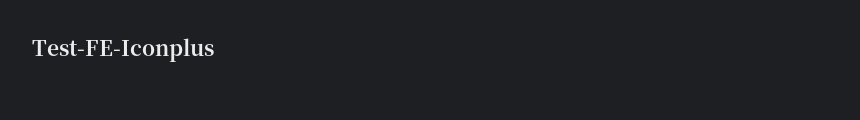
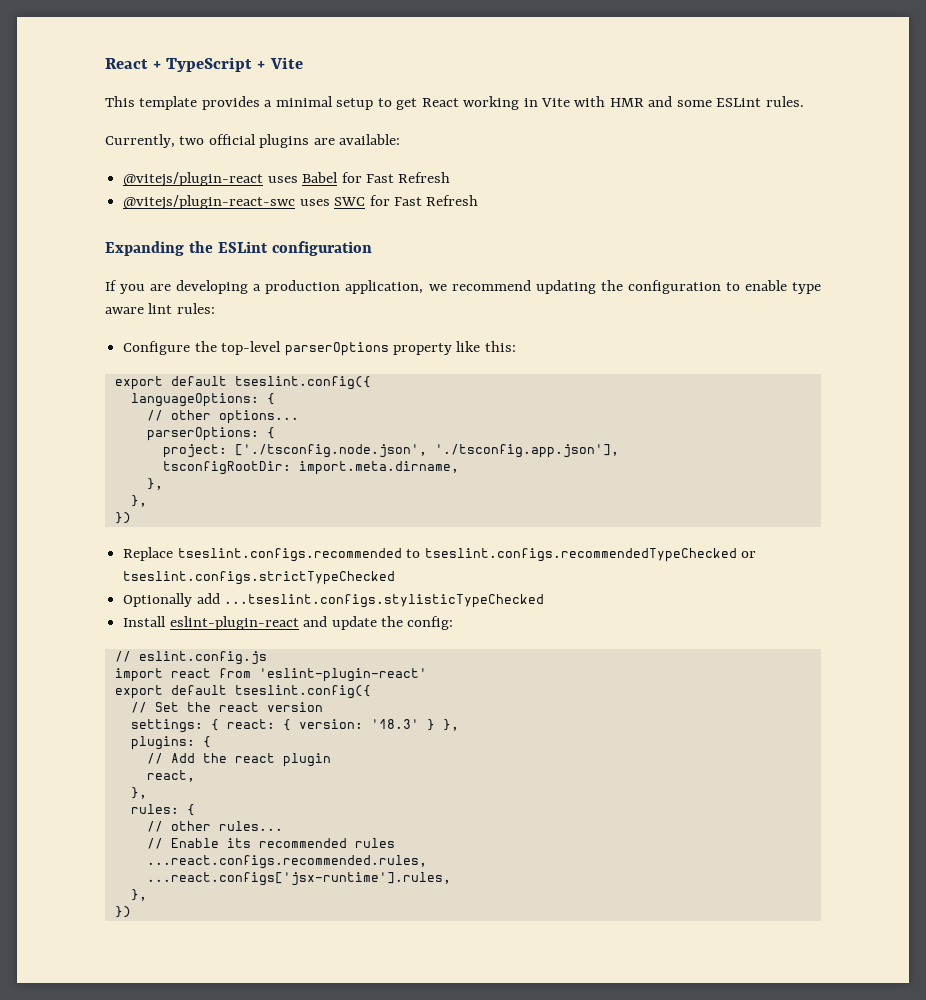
[32,38,214,62] Test-FE-Iconplus -> [105,57,303,72] [105,96,804,110] [105,134,401,148] [123,172,451,187] [123,195,479,210] [105,241,372,256] [105,280,821,294] [105,303,215,314] [123,341,516,356] [114,376,371,390] [130,393,275,407] [146,410,299,424] [146,427,275,441] [162,444,619,458] [162,461,459,475] [146,478,163,490] [130,495,147,507] [114,512,131,524] [123,547,756,562] [123,571,396,585] [123,593,545,608] [123,616,454,630] [114,651,267,665] [114,668,427,682] [114,685,371,699] [130,702,323,713] [130,719,459,733] [130,736,211,750] [146,753,331,767] [146,770,195,782] [130,787,147,799] [130,804,195,816] [146,821,283,832] [146,838,395,849] [146,855,427,869] [146,872,451,886] [130,889,147,901] [114,906,131,918] React + TypeScript + Vite // This template provides a minimal setup to get React working in Vite with HMR and some ESLint rules. // Currently, two official plugins are available: // @vitejs/plugin-react uses Babel for Fast Refresh // @vitejs/plugin-react-swc uses SWC for Fast Refresh // Expanding the ESLint configuration // If you are developing a production application, we recommend updating the configuration to enable type aware lint rules: // Configure the top-level parserOptions property like this: // export default tseslint.config({ // languageOptions: { // // other options... // parserOptions: { // project: ['./tsconfig.node.json', './tsconfig.app.json'], // tsconfigRootDir: import.meta.dirname, // }, // }, // }) // Replace tseslint.configs.recommended to tseslint.configs.recommendedTypeChecked or tseslint.configs.strictTypeChecked // Optionally add ...tseslint.configs.stylisticTypeChecked // Install eslint-plugin-react and update the config: // // eslint.config.js // import react from 'eslint-plugin-react' // export default tseslint.config({ // // Set the react version // settings: { react: { version: '18.3' } }, // plugins: { // // Add the react plugin // react, // }, // rules: { // // other rules... // // Enable its recommended rules // ...react.configs.recommended.rules, // ...react.configs['jsx-runtime'].rules, // }, // })

